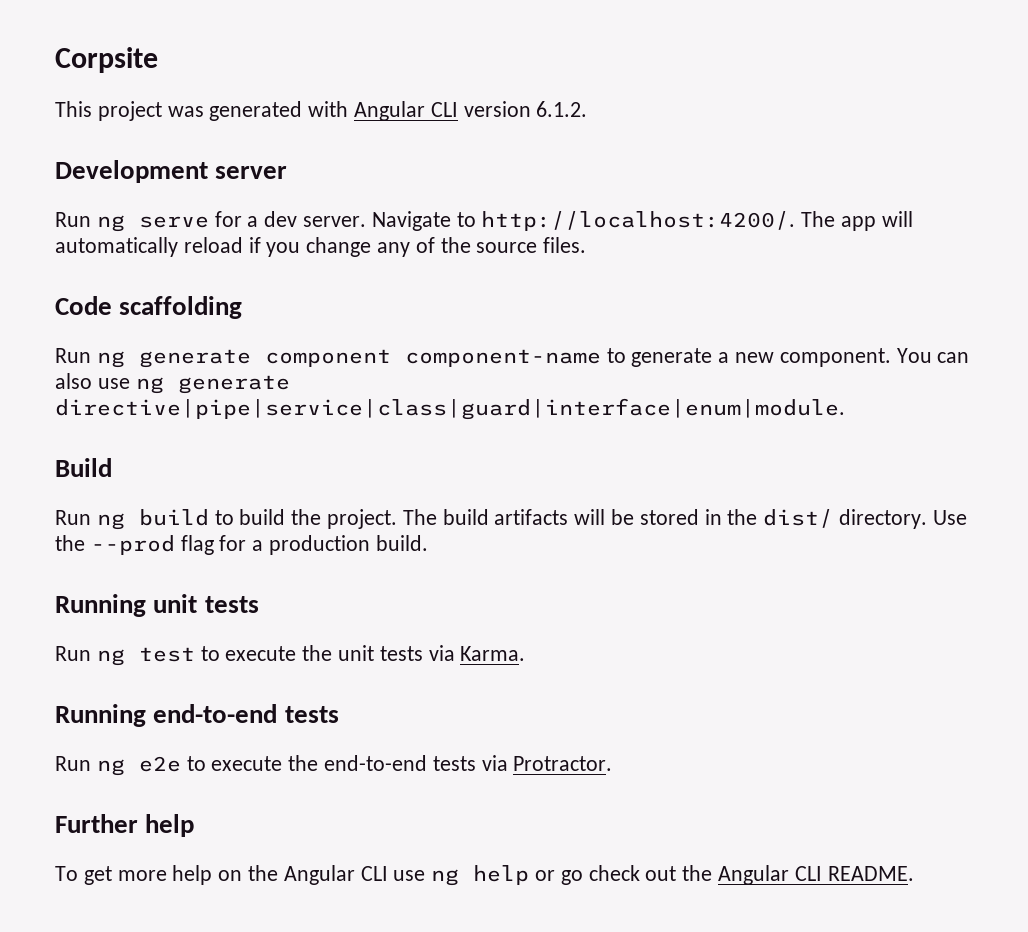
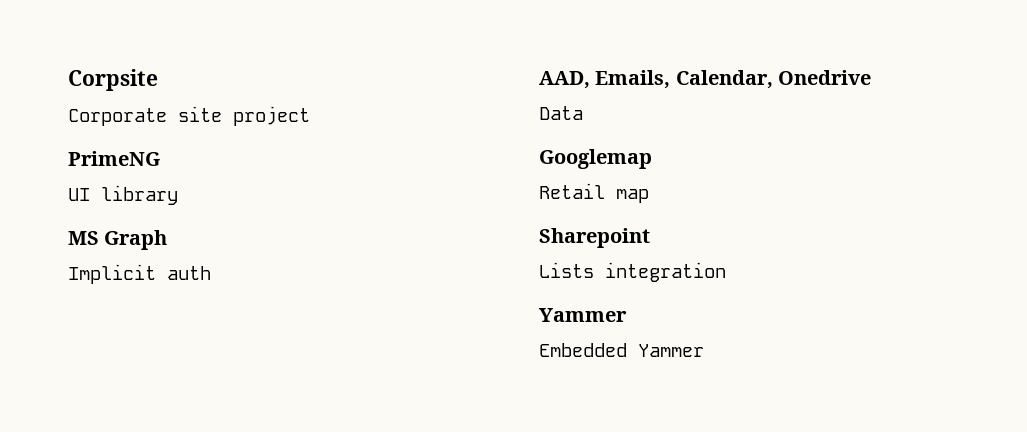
[55,101,92,117] This -> [68,106,222,126] Corporate site
[167,101,588,121] [55,160,288,183] [55,211,913,232] [55,237,587,257] [55,296,243,319] [55,348,970,368] [55,373,290,394] [55,398,845,420] [55,458,112,477] [55,509,967,530] [55,535,428,555] [55,594,259,617] [55,645,526,666] [55,704,339,727] [55,755,613,776] [55,814,195,837] [55,865,914,886] was generated with Angular CLI version 6.1.2. // Development server // Run ng serve for a dev server. Navigate to http://localhost:4200/. The app will automatically reload if you change any of the source files. // Code scaffolding // Run ng generate component component-name to generate a new component. You can also use ng generate directive|pipe|service|class|guard|interface|enum|module. // Build // Run ng build to build the project. The build artifacts will be stored in the dist/ directory. Use the --prod flag for a production build. // Running unit tests // Run ng test to execute the unit tests via Karma. // Running end-to-end tests // Run ng e2e to execute the end-to-end tests via Protractor. // Further help // To get more help on the Angular CLI use ng help or go check out the Angular CLI README. -> [68,151,160,166] [68,185,178,205] [68,230,168,250] [68,264,211,284] [539,70,872,89] [539,106,583,120] [539,149,652,169] [539,183,649,203] [539,228,650,248] [539,262,726,282] [539,308,627,322] [539,343,704,357] // PrimeNG // UI library // MS Graph // Implicit auth // AAD, Emails, Calendar, Onedrive // Data // Googlemap // Retail map // Sharepoint // Lists integration // Yammer // Embedded Yammer

